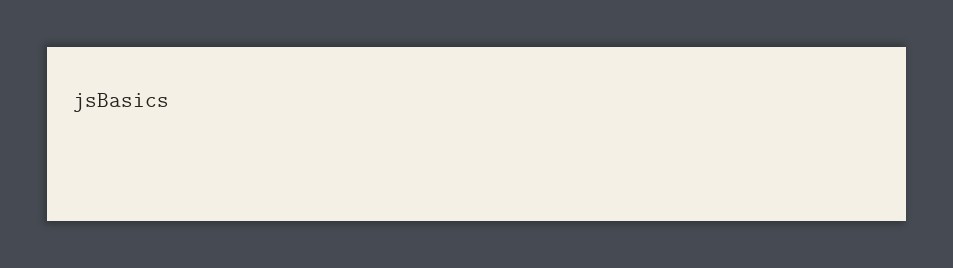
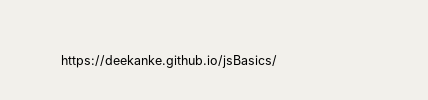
[73,93,169,112] jsBasics -> [61,55,277,68] https://deekanke.github.io/jsBasics/

